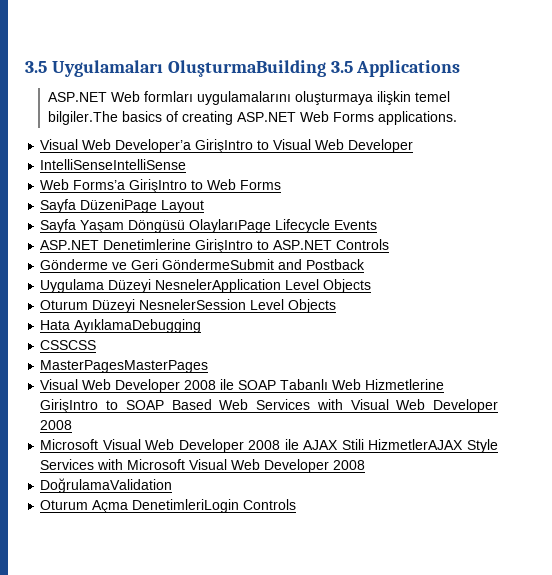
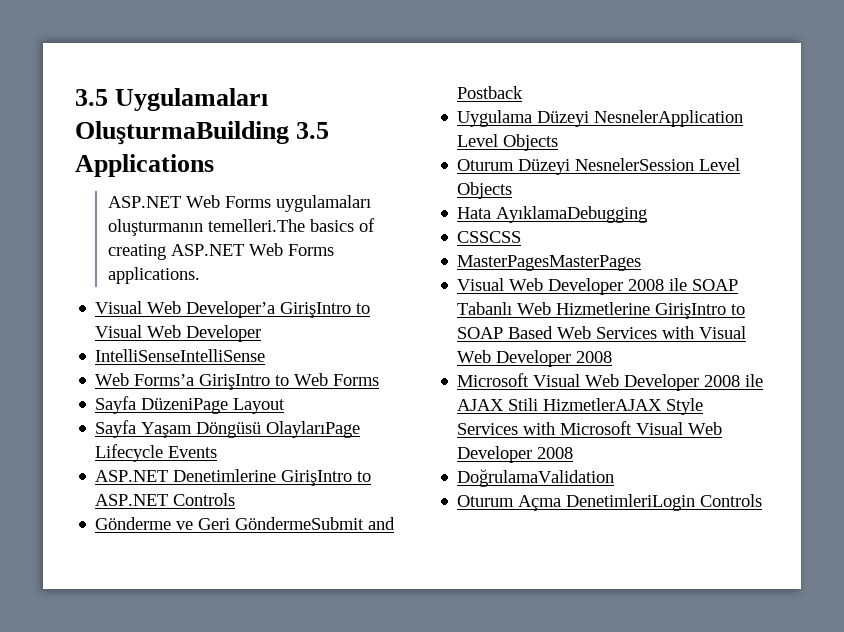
[143,91,450,105] [47,111,118,125] formları uygulamalarını oluşturmaya ilişkin temel bilgiler.The -> [224,195,371,212] [107,219,305,236] Forms uygulamaları oluşturmanın temelleri.The

